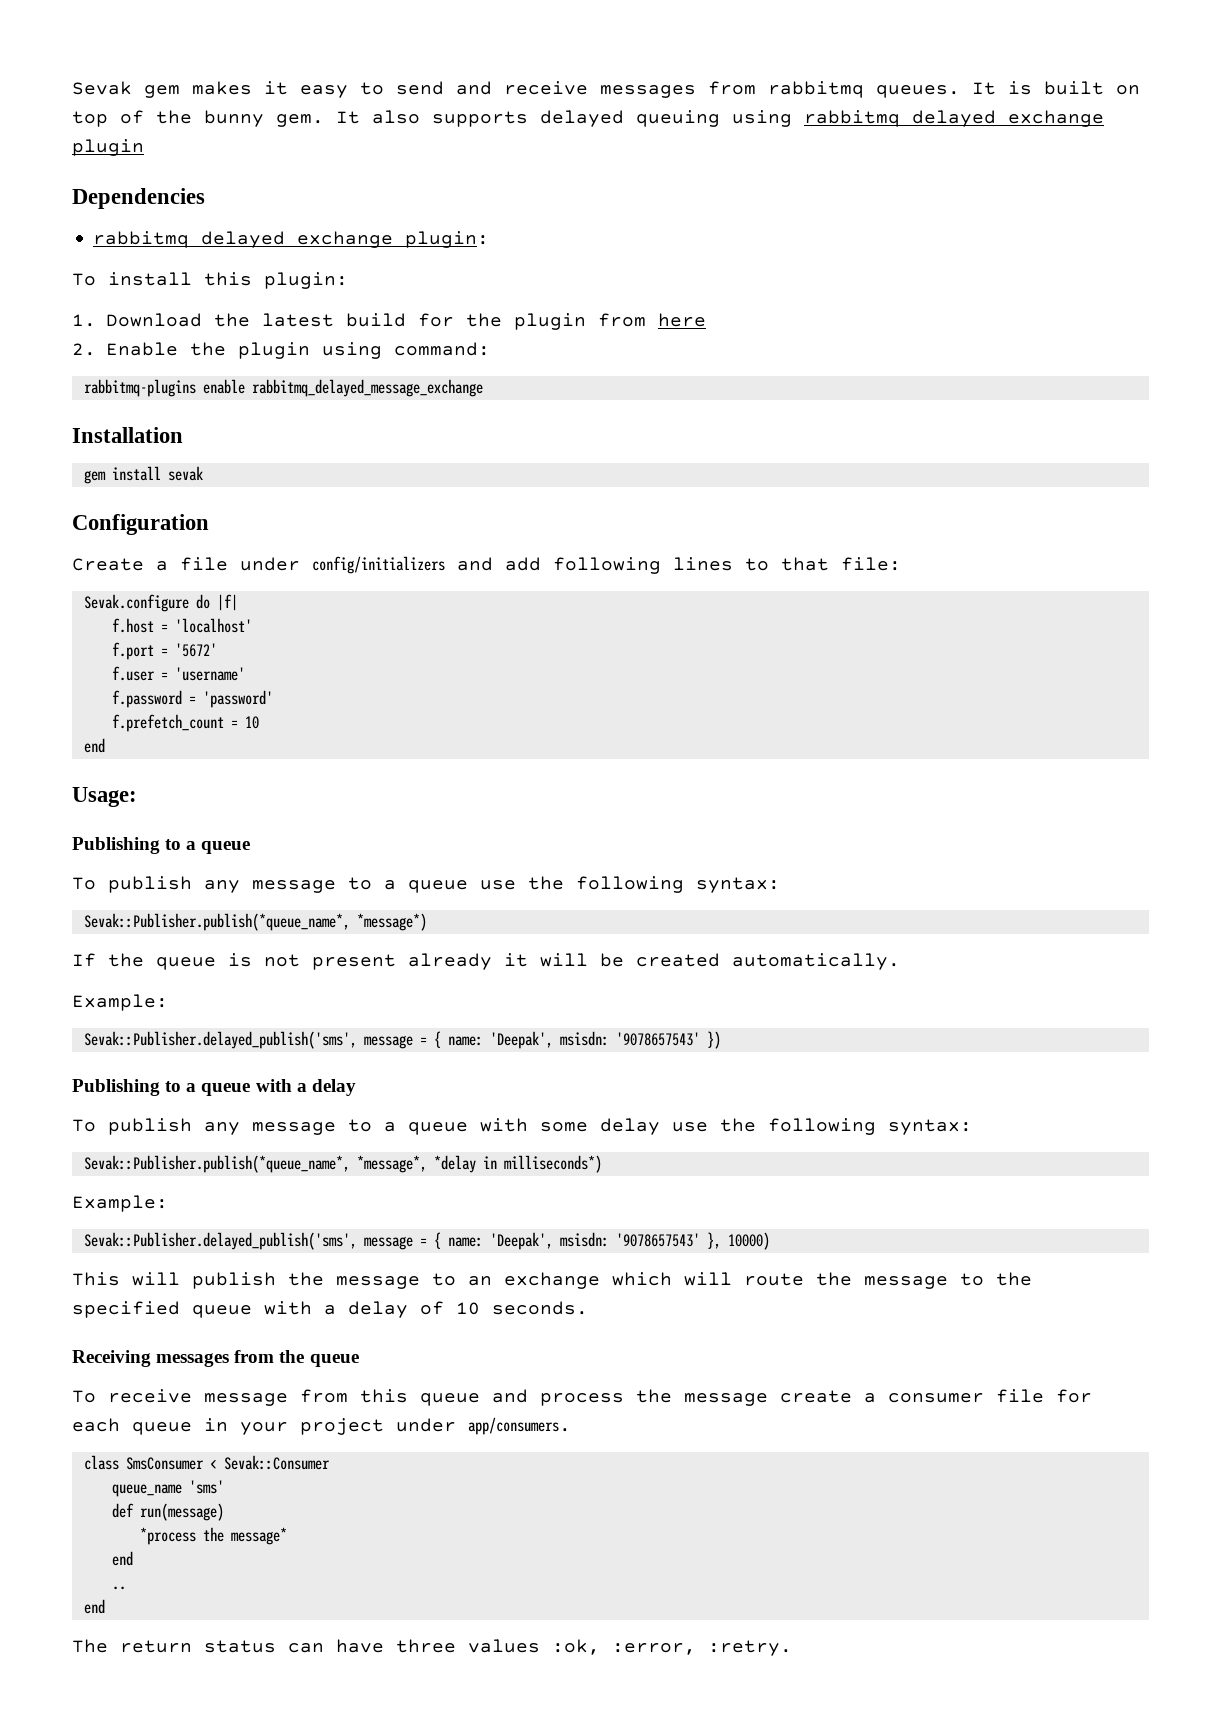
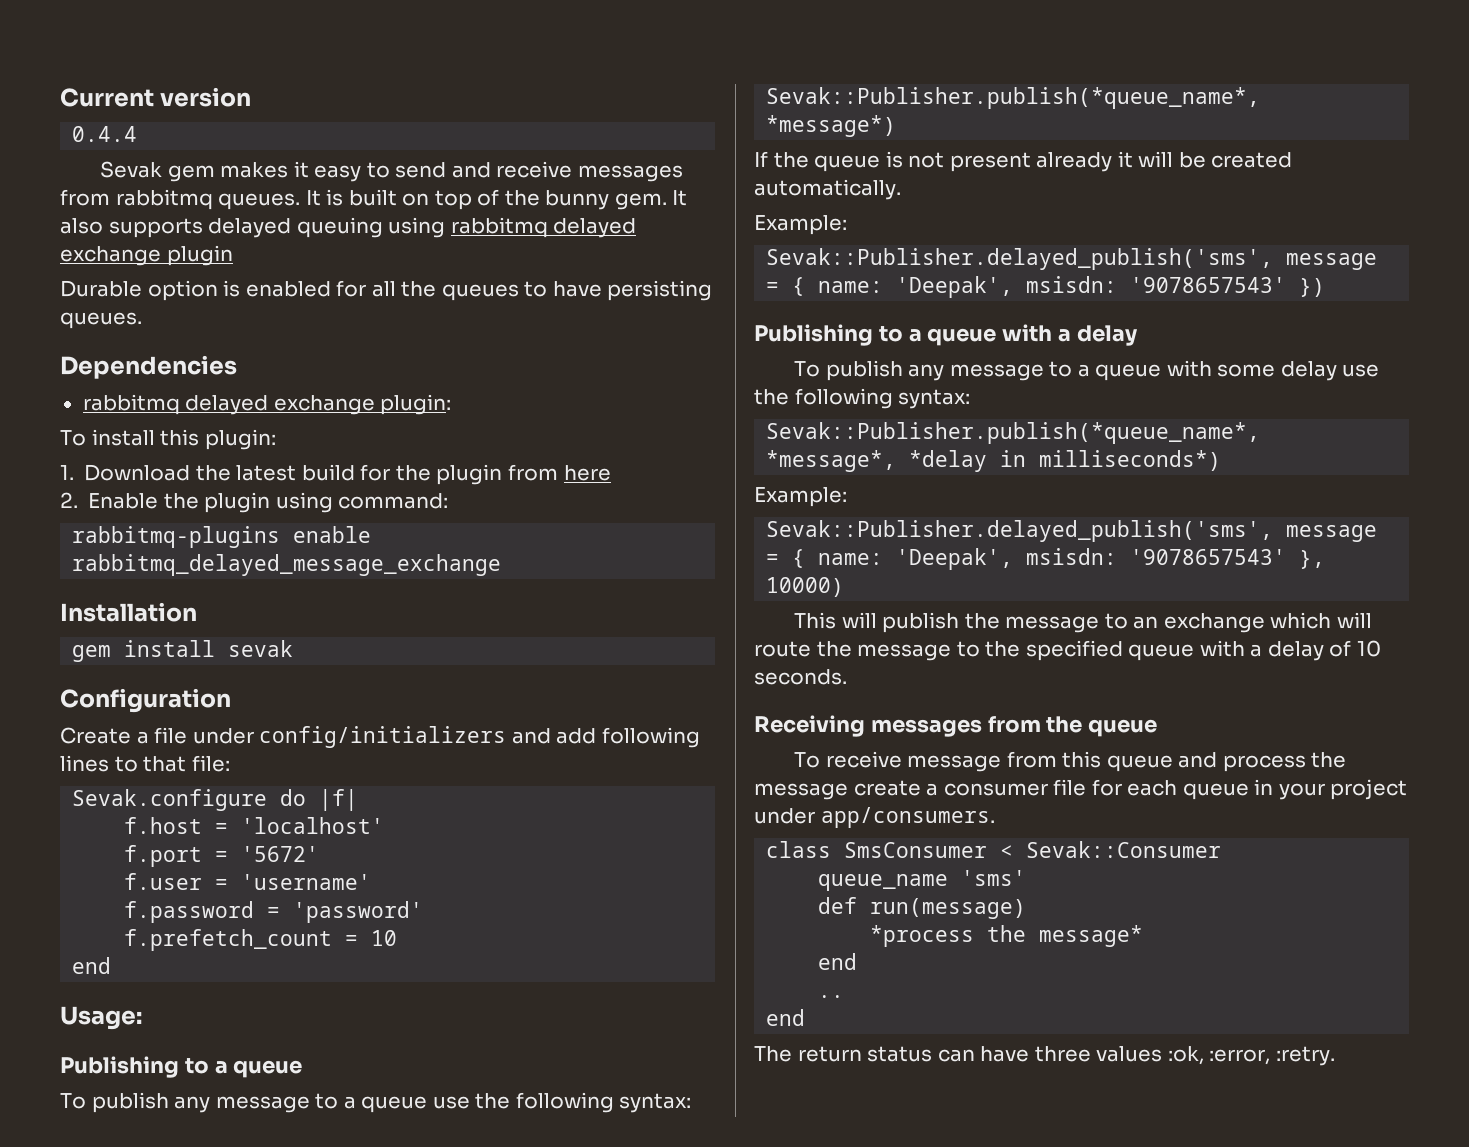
(72, 88) none -> [60,87,252,107] [72,126,138,142] Current version // 0.4.4 //
(144, 147) none -> [60,280,713,301] [60,312,142,329] // Durable option is enabled for all the queues to have persisting queues.

